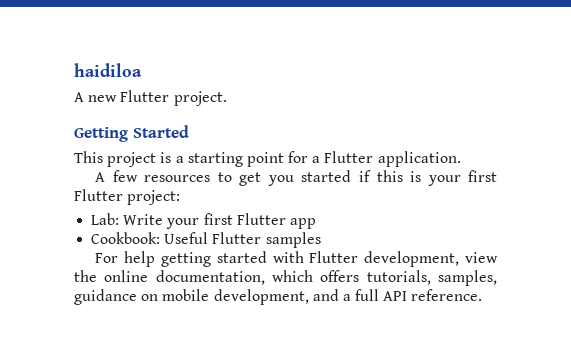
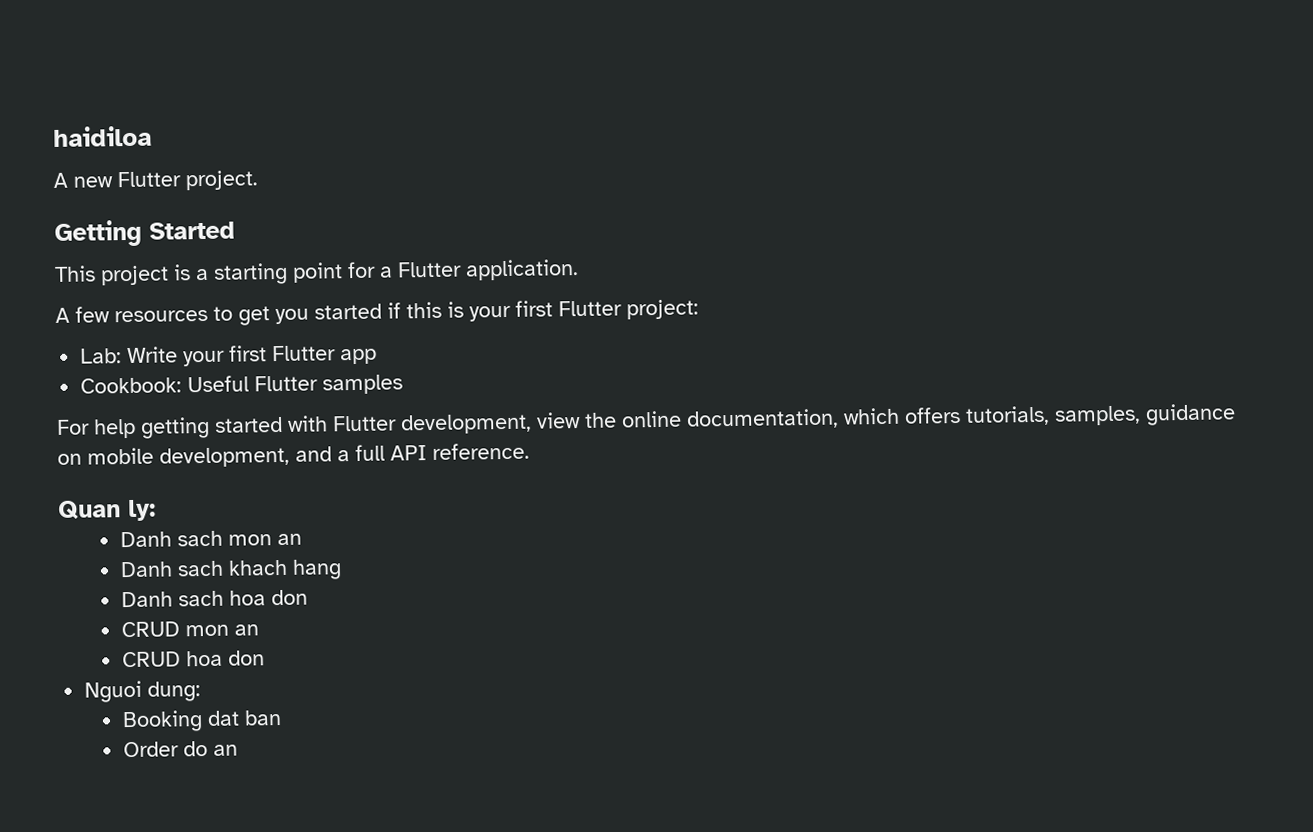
(483, 295) none -> [58,499,156,522] [120,530,303,548] [120,559,343,580] [121,589,309,608] [121,621,260,638] [122,650,266,668] [84,680,202,703] [122,709,283,733] [123,740,239,758] // Quan ly: // Danh sach mon an // Danh sach khach hang // Danh sach hoa don // CRUD mon an // CRUD hoa don // Nguoi dung: // Booking dat ban // Order do an

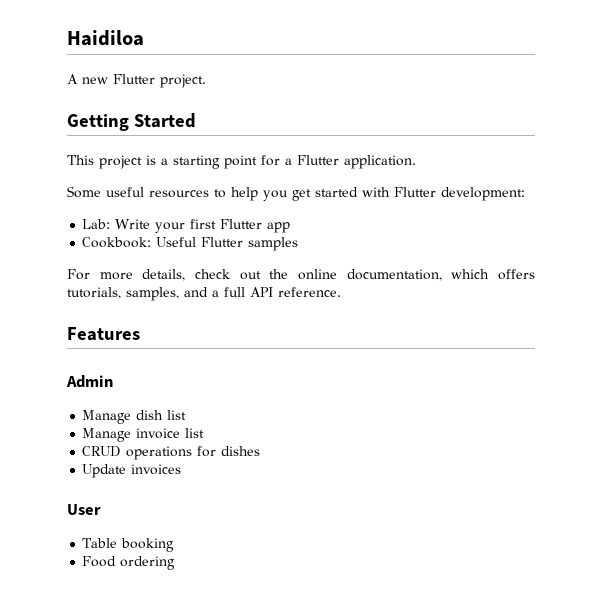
[53,125,152,147] haidiloa -> [67,30,144,46] Haidiloa
[55,299,699,326] A few resources to get you started if this is your first Flutter project: -> [67,186,525,201] Some useful resources to help you get started with Flutter development:
[93,412,581,439] help getting started with Flutter development, view -> [99,269,261,281] more details, check out
[1145,403,1236,426] [57,446,290,468] guidance on mobile development, -> (179, 294) none
[58,499,156,522] [120,530,303,548] [120,559,343,580] [121,589,309,608] [121,621,260,638] [122,650,266,668] [84,680,202,703] [122,709,283,733] [123,740,239,758] Quan ly: // Danh sach mon an // Danh sach khach hang // Danh sach hoa don // CRUD mon an // CRUD hoa don // Nguoi dung: // Booking dat ban // Order do an -> [67,327,140,341] [66,375,113,388] [82,410,187,424] [82,428,205,442] [82,446,261,460] [82,464,182,478] [67,504,101,515] [82,538,175,552] [82,556,176,570] Features // Admin // Manage dish list // Manage invoice list // CRUD operations for dishes // Update invoices // User // Table booking // Food ordering

